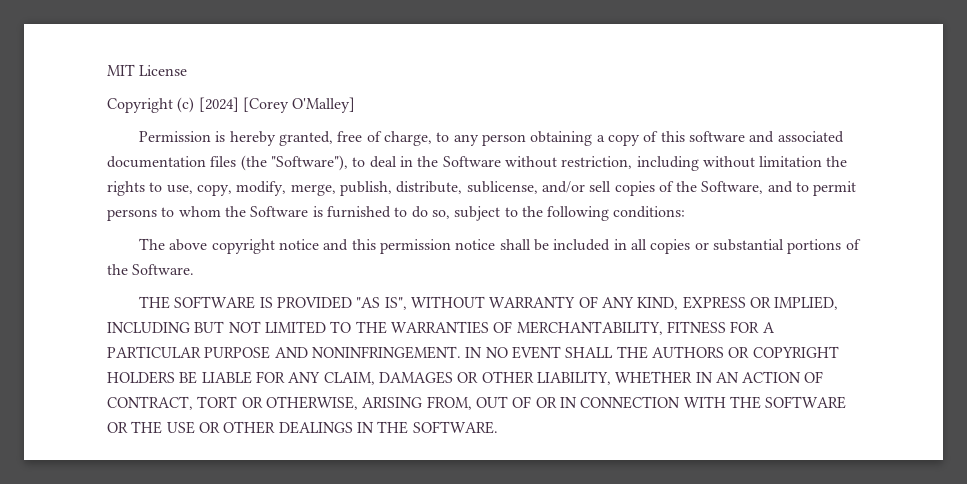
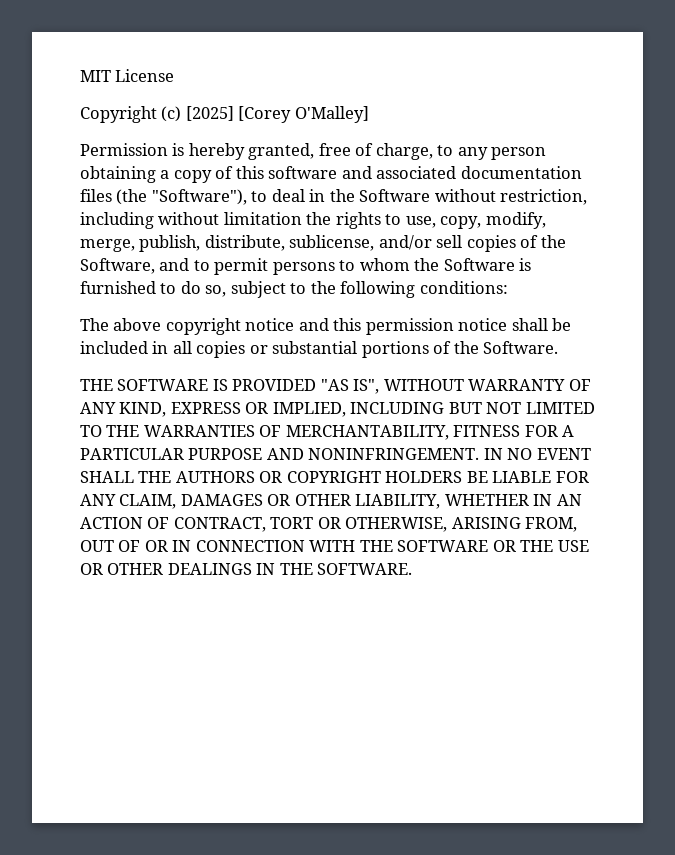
[198,97,239,112] [2024] -> [185,106,234,121] [2025]

